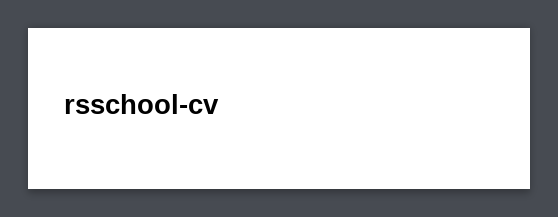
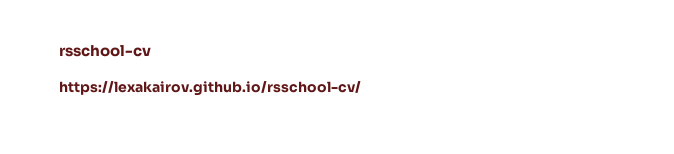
(219, 104) none -> [59,81,361,96] // https://lexakairov.github.io/rsschool-cv/

